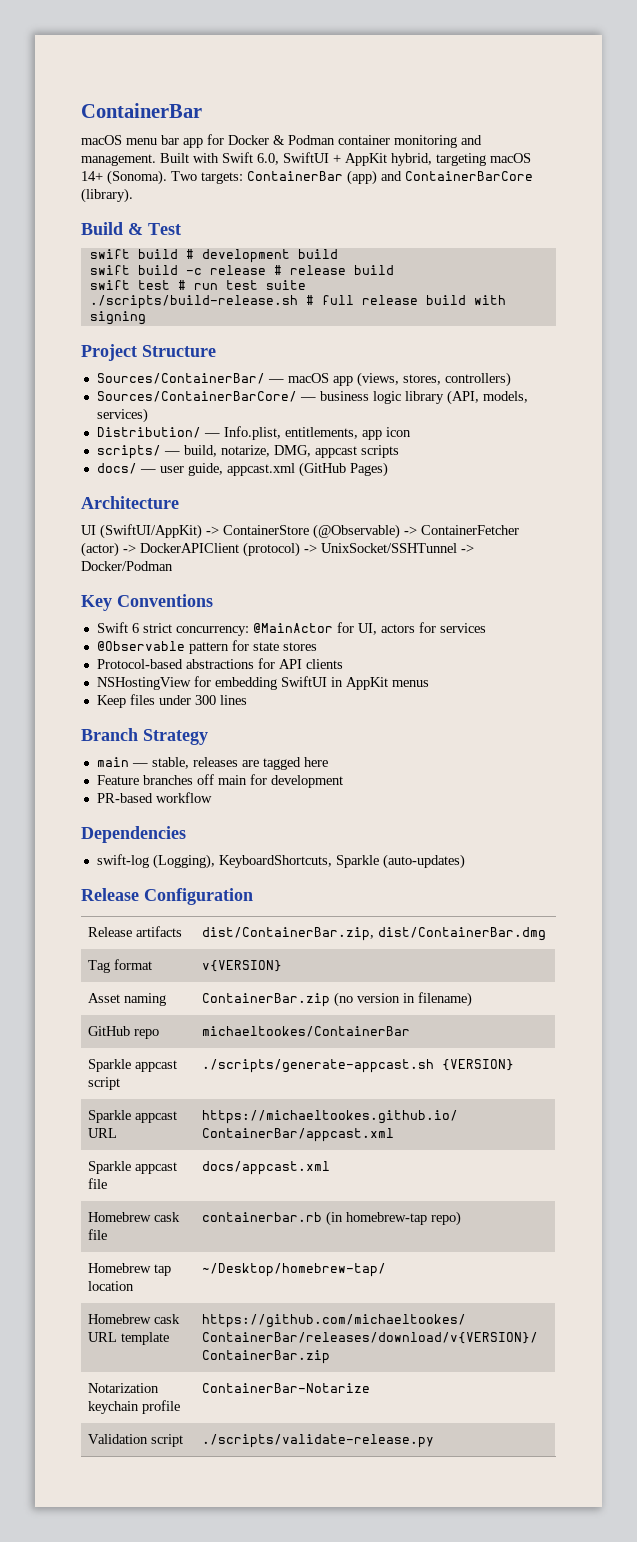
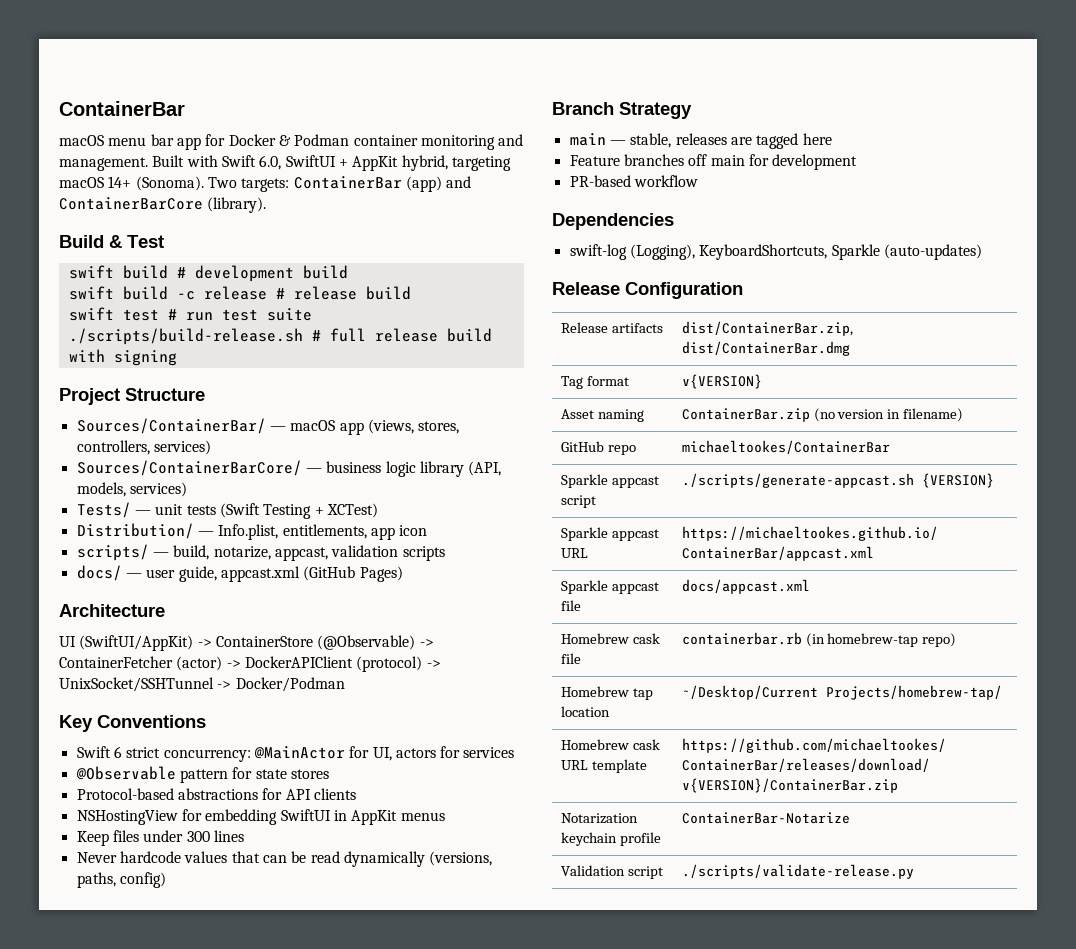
[444,372,511,387] controllers) -> [76,440,211,455] controllers, services)
(148, 415) none -> [76,502,378,519] // Tests/ — unit tests (Swift Testing + XCTest)
[273,445,357,458] DMG, appcast -> [274,545,399,561] appcast, validation
(247, 700) none -> [76,851,493,867] [76,872,166,888] // Never hardcode values that can be read dynamically (versions, paths, config)
[202,1263,387,1277] ~/Desktop/homebrew-tap/ -> [681,685,1002,700] ~/Desktop/Current Projects/homebrew-tap/

